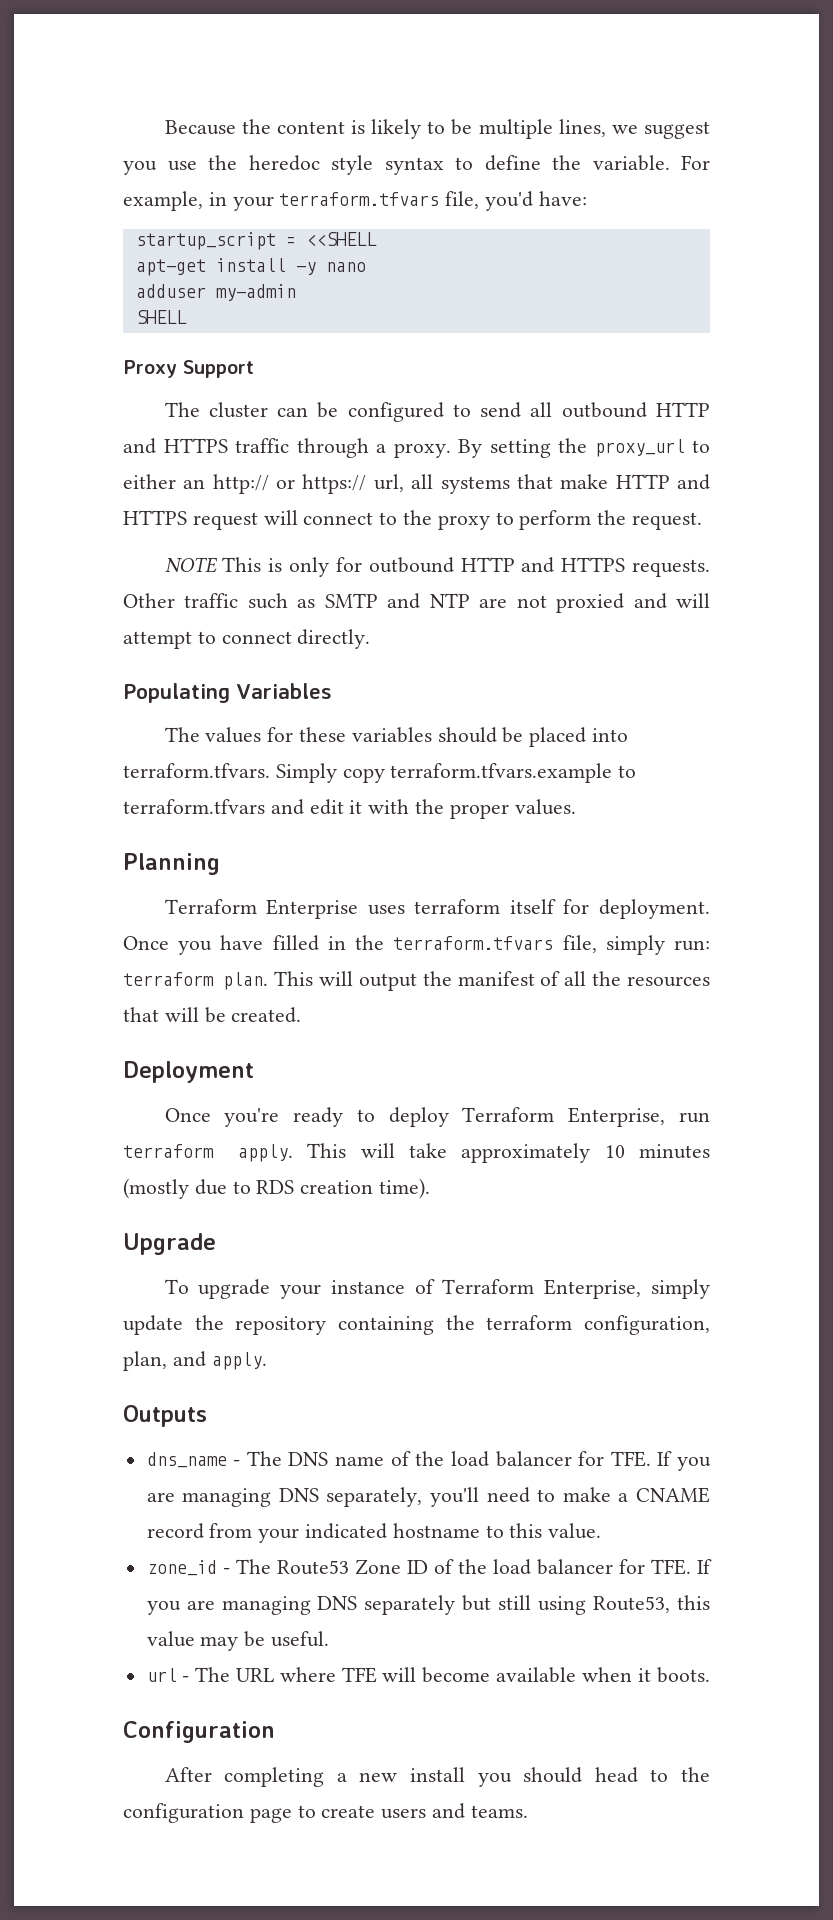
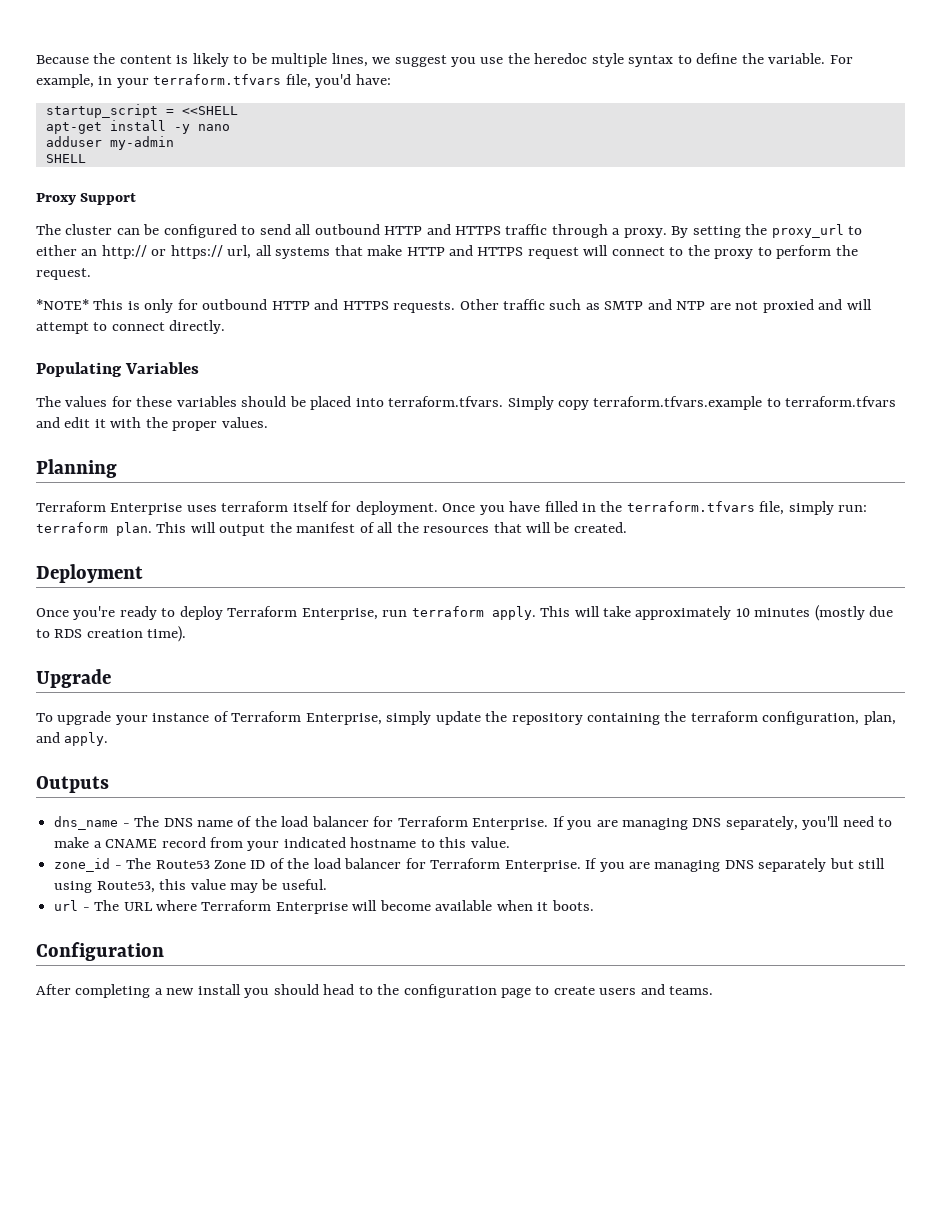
[164,557,217,573] NOTE -> [36,299,89,310] *NOTE*
[610,1451,651,1467] TFE. -> [397,816,549,830] Terraform Enterprise.
[650,1559,691,1575] TFE. -> [430,858,581,872] Terraform Enterprise.
[341,1667,377,1683] TFE -> [201,900,348,914] Terraform Enterprise

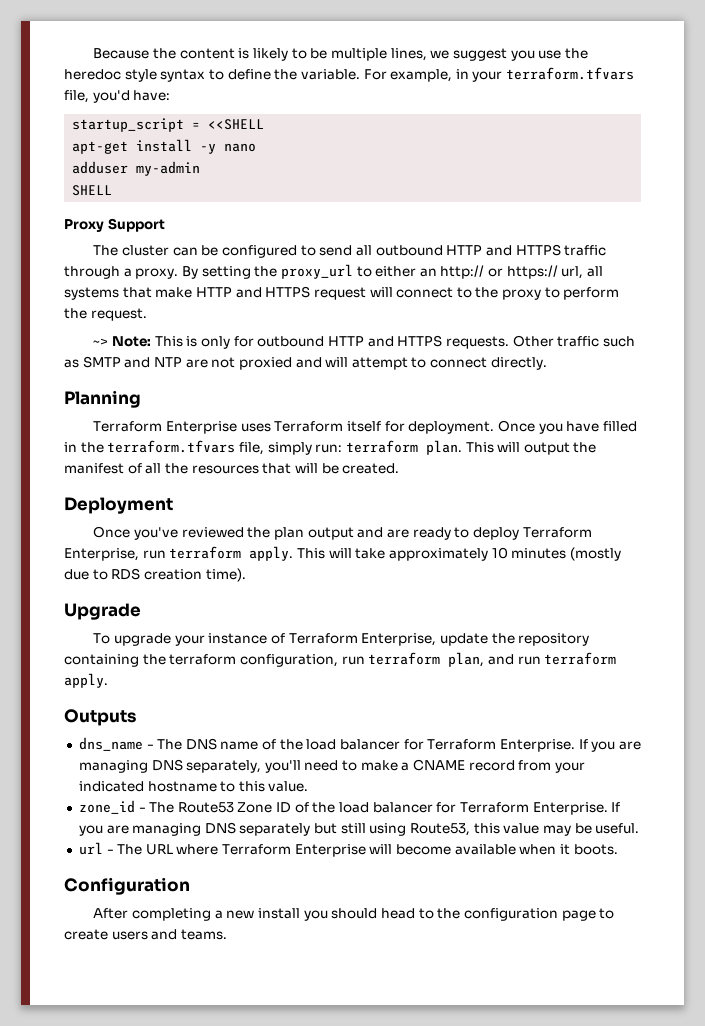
[36,299,89,310] *NOTE* -> [93,336,152,347] ~> Note:
[36,362,200,377] [36,396,897,410] [36,417,268,431] // Populating Variables // The values for these variables should be placed into terraform.tfvars. Simply copy terraform.tfvars.example to terraform.tfvars and edit it with the proper values. -> (547, 363) none
[221,501,289,512] terraform -> [274,421,344,432] Terraform
[73,606,116,620] you're -> [134,527,409,540] you've reviewed the plan output and are
[386,711,432,725] simply -> (437, 639) none
[863,711,896,725] [36,732,60,743] plan, and -> [341,652,617,667] run terraform plan, and run terraform

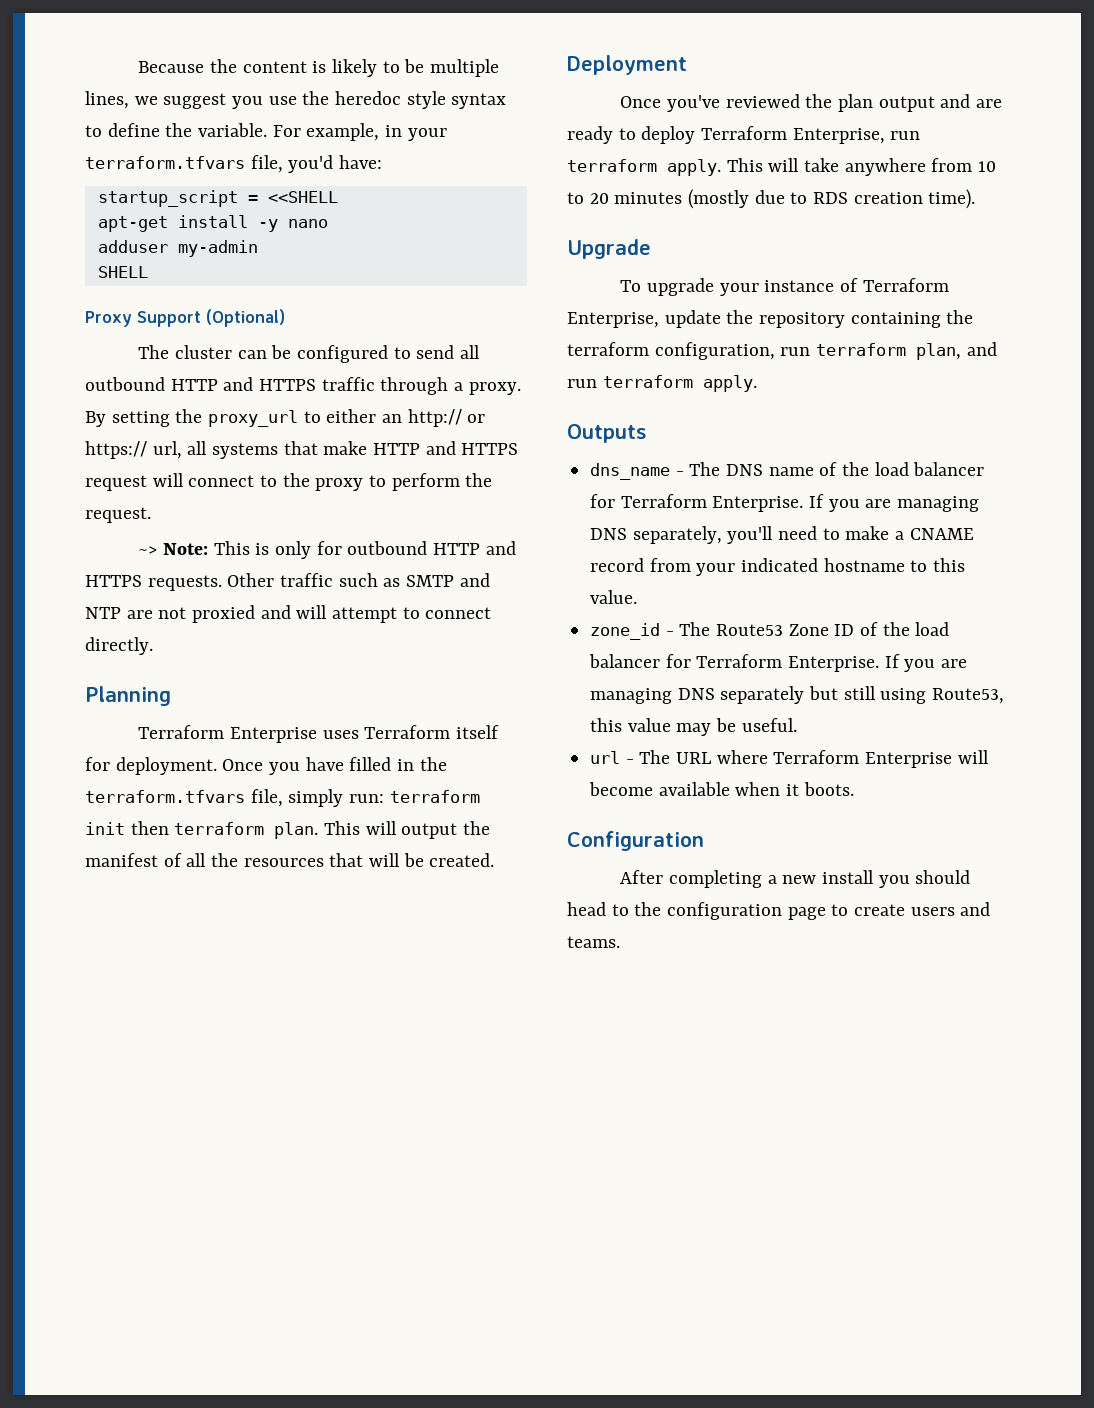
(165, 225) none -> [206,309,285,327] (Optional)
(418, 446) none -> [85,821,265,835] init then terraform
[388,547,508,561] approximately 10 -> [844,158,997,176] [567,192,609,204] anywhere from 10 to 20

